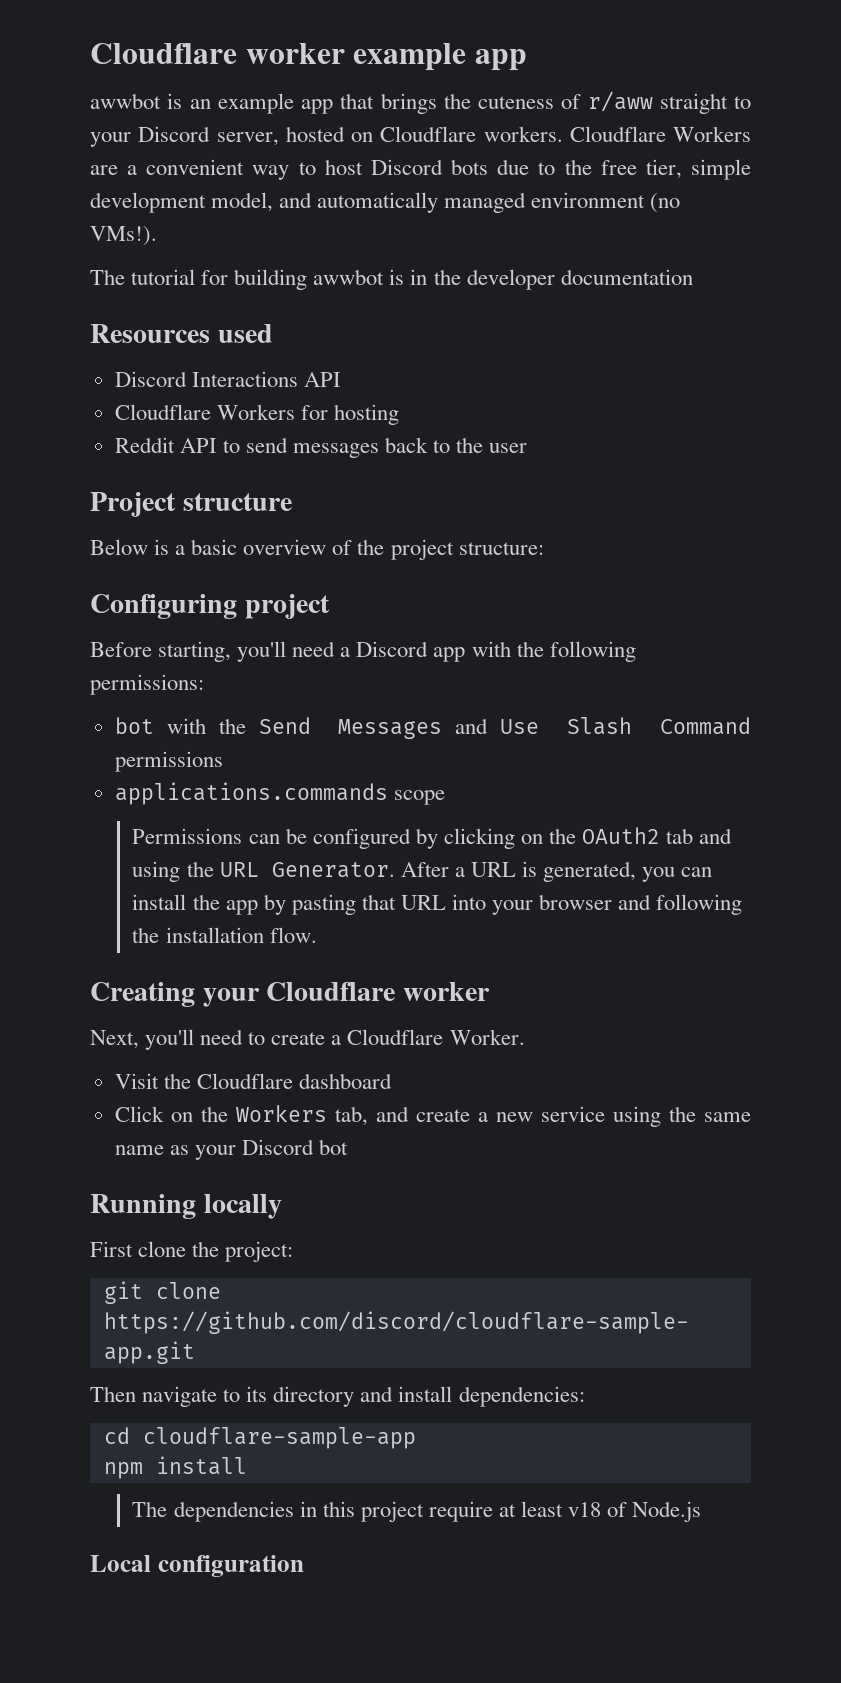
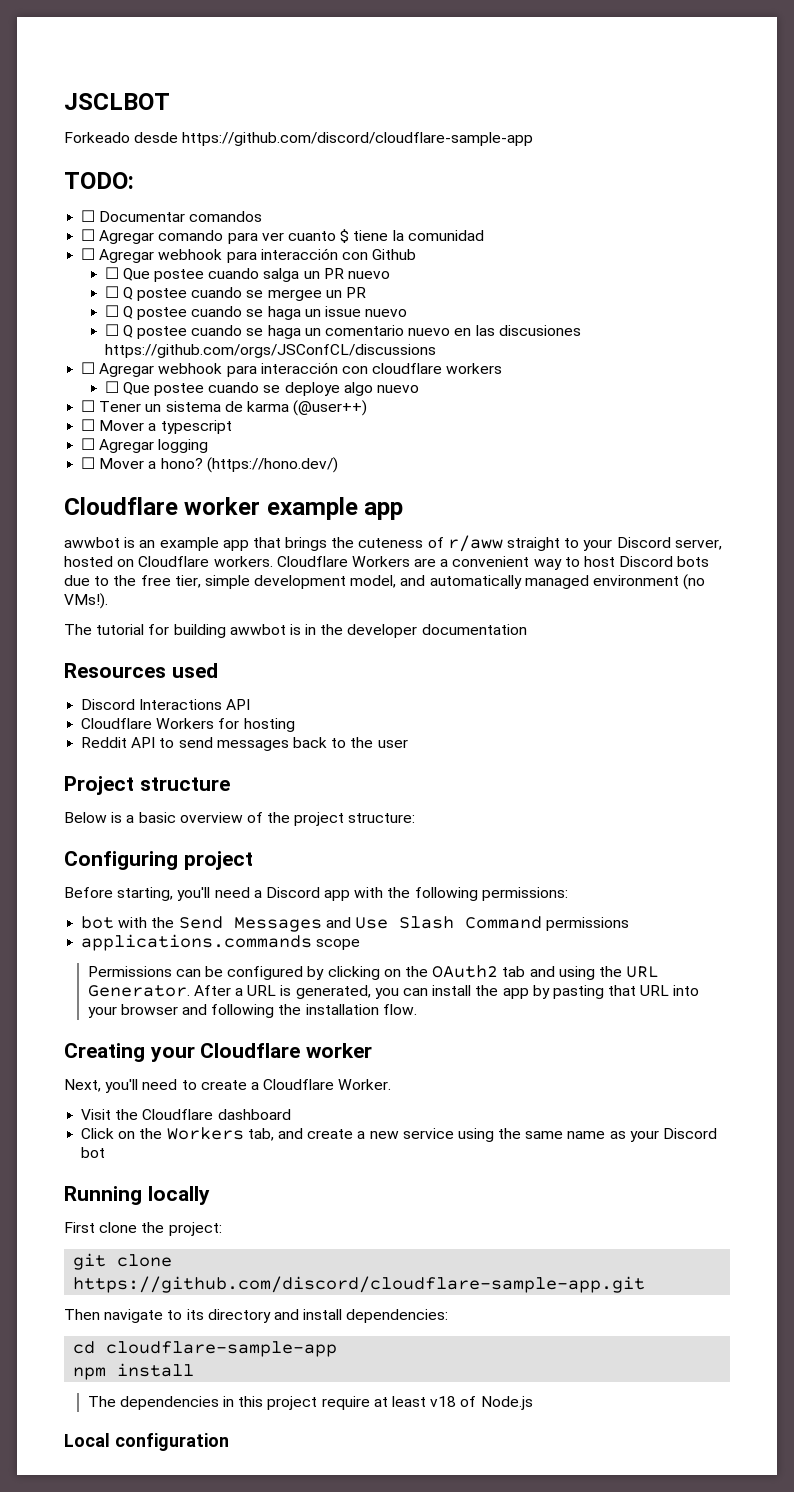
(90, 53) none -> [64,93,170,110] [64,132,534,146] [64,172,134,189] [81,210,263,222] [81,229,484,244] [81,248,417,263] [104,267,391,282] [104,286,367,301] [104,305,408,320] [104,324,581,339] [104,344,436,358] [81,362,503,377] [104,381,420,396] [81,400,368,416] [81,419,232,434] [81,438,209,453] [81,457,338,473] JSCLBOT // Forkeado desde https://github.com/discord/cloudflare-sample-app // TODO: // ☐ Documentar comandos // ☐ Agregar comando para ver cuanto $ tiene la comunidad // ☐ Agregar webhook para interacción con Github // ☐ Que postee cuando salga un PR nuevo // ☐ Q postee cuando se mergee un PR // ☐ Q postee cuando se haga un issue nuevo // ☐ Q postee cuando se haga un comentario nuevo en las discusiones https://github.com/orgs/JSConfCL/discussions // ☐ Agregar webhook para interacción con cloudflare workers // ☐ Que postee cuando se deploye algo nuevo // ☐ Tener un sistema de karma (@user++) // ☐ Mover a typescript // ☐ Agregar logging // ☐ Mover a hono? (https://hono.dev/) //

